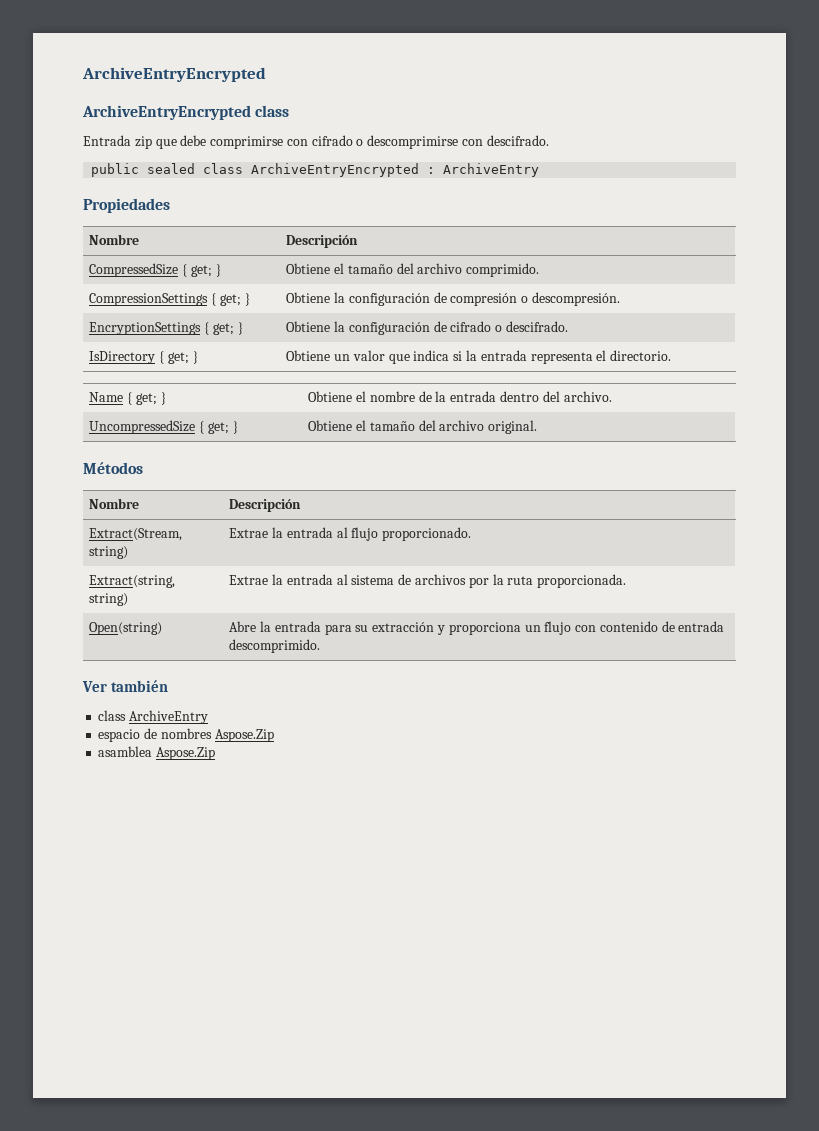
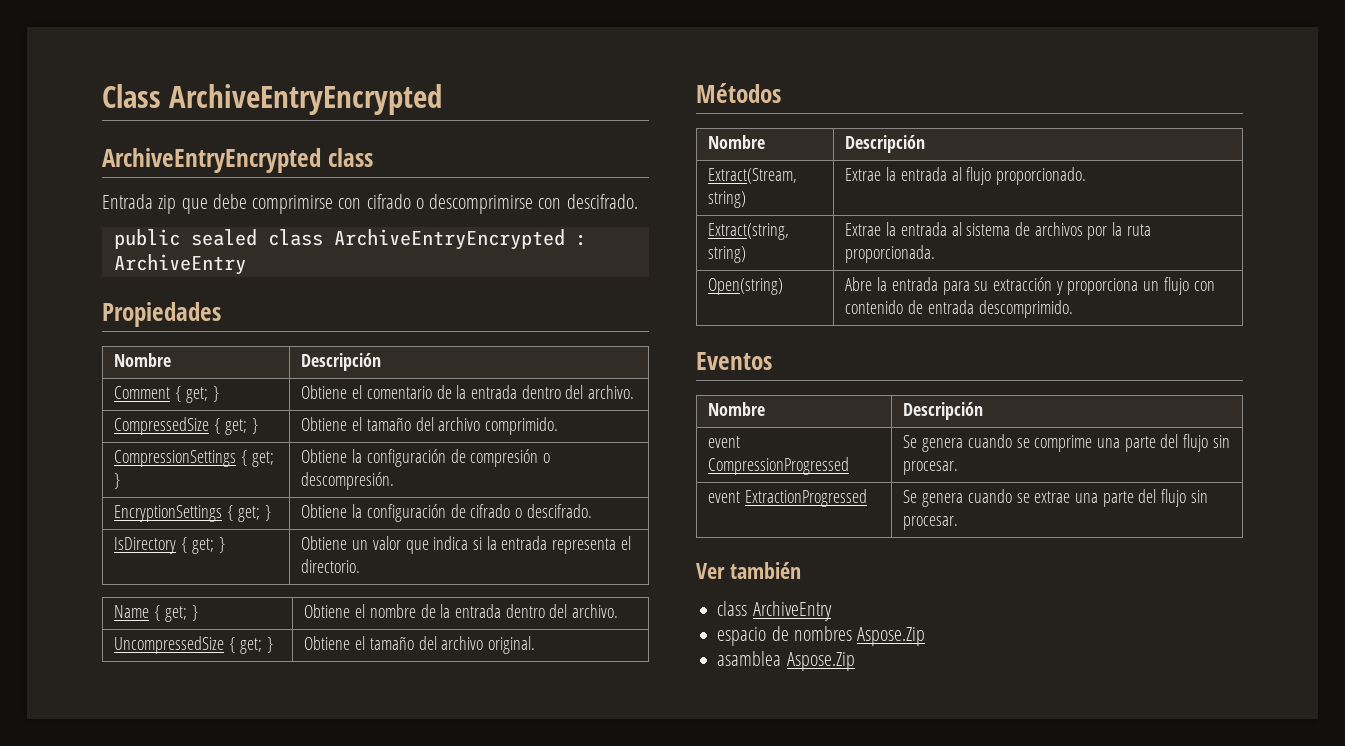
(82, 74) none -> [102,84,161,108] Class
(359, 241) none -> [114,386,219,403] [301,385,635,399] // Comment { get; } | Obtiene el comentario de la entrada dentro del archivo.
(321, 646) none -> [696,352,772,370] [708,402,766,416] [903,402,984,420] [708,436,741,448] [708,457,850,475] [903,434,1230,452] [903,461,959,475] [708,489,868,507] [903,489,1208,507] [903,516,959,530] // Eventos // Nombre | Descripción // event CompressionProgressed | Se genera cuando se comprime una parte del flujo sin procesar. // event ExtractionProgressed | Se genera cuando se extrae una parte del flujo sin procesar.

